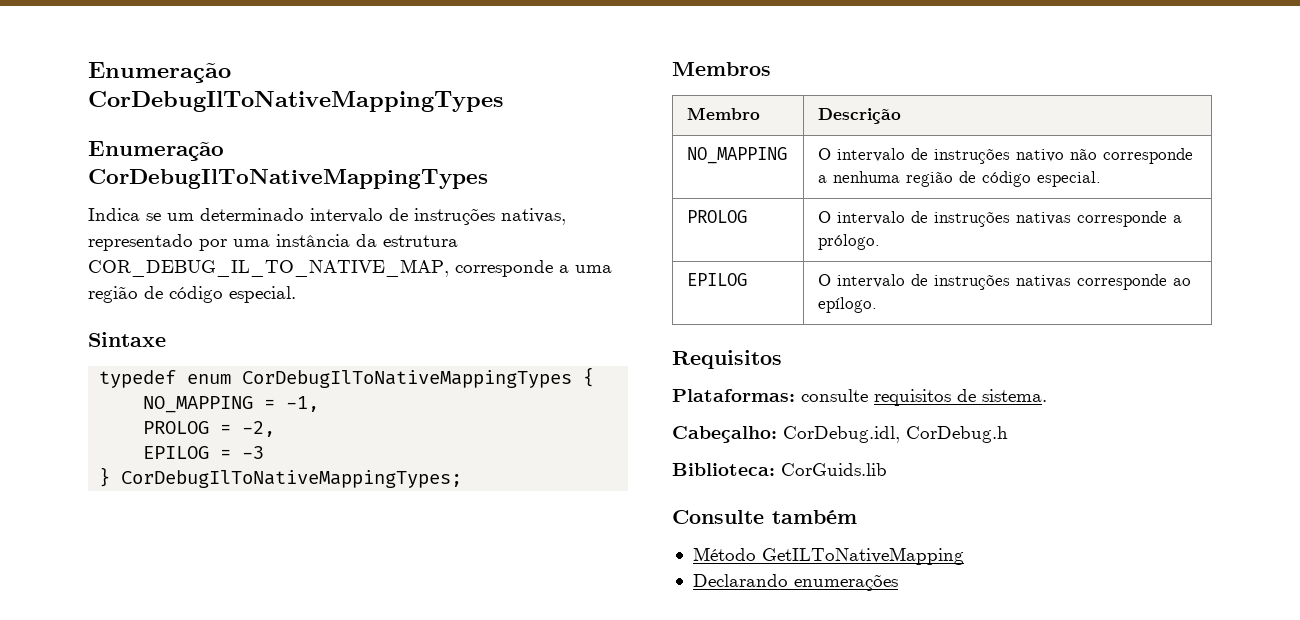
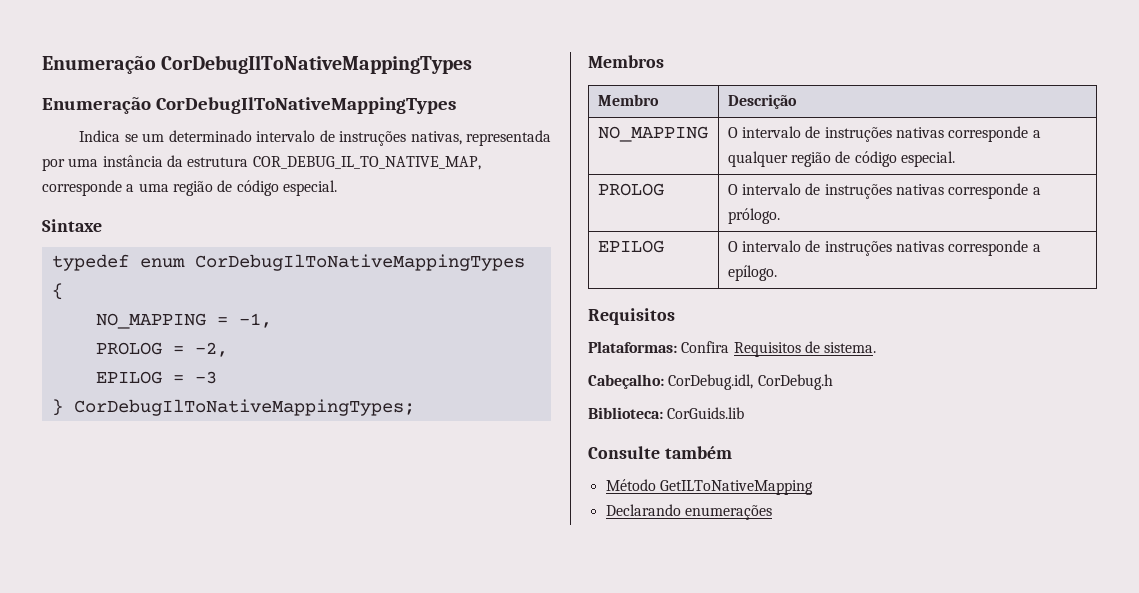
[88,234,193,251] representado -> [465,130,551,146] representada
[1016,148,1194,164] [818,171,901,183] nativo não corresponde a nenhuma -> [896,126,1041,142] [727,151,788,167] nativas corresponde a qualquer
[1173,278,1192,286] ao -> [1032,244,1041,252] a
[801,389,951,406] consulte requisitos -> [681,341,801,357] Confira Requisitos

